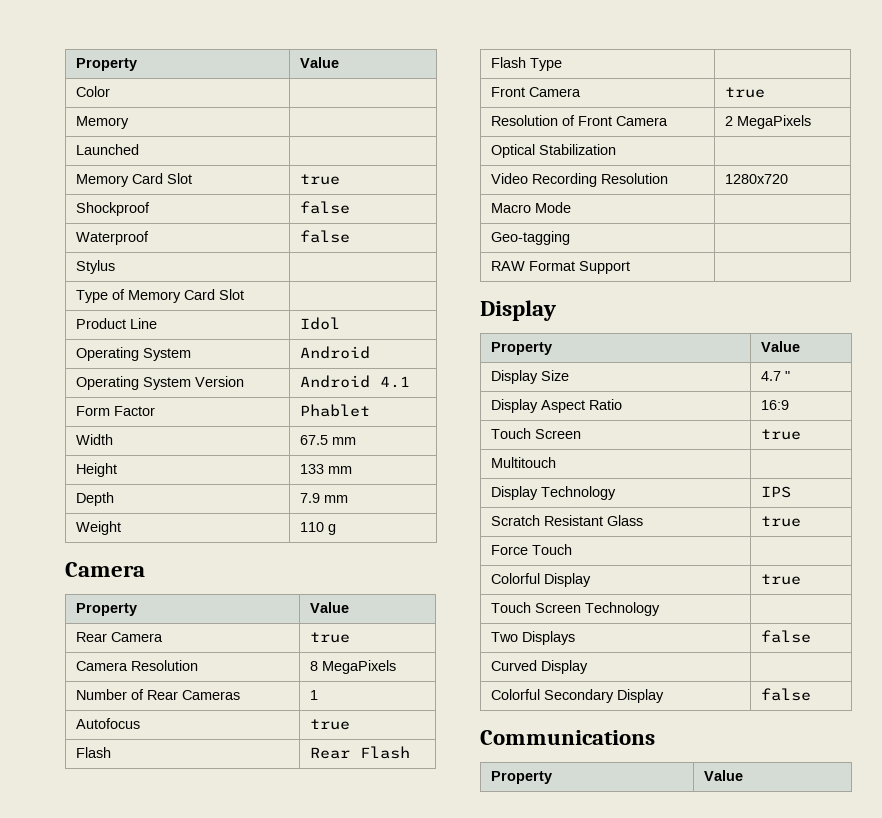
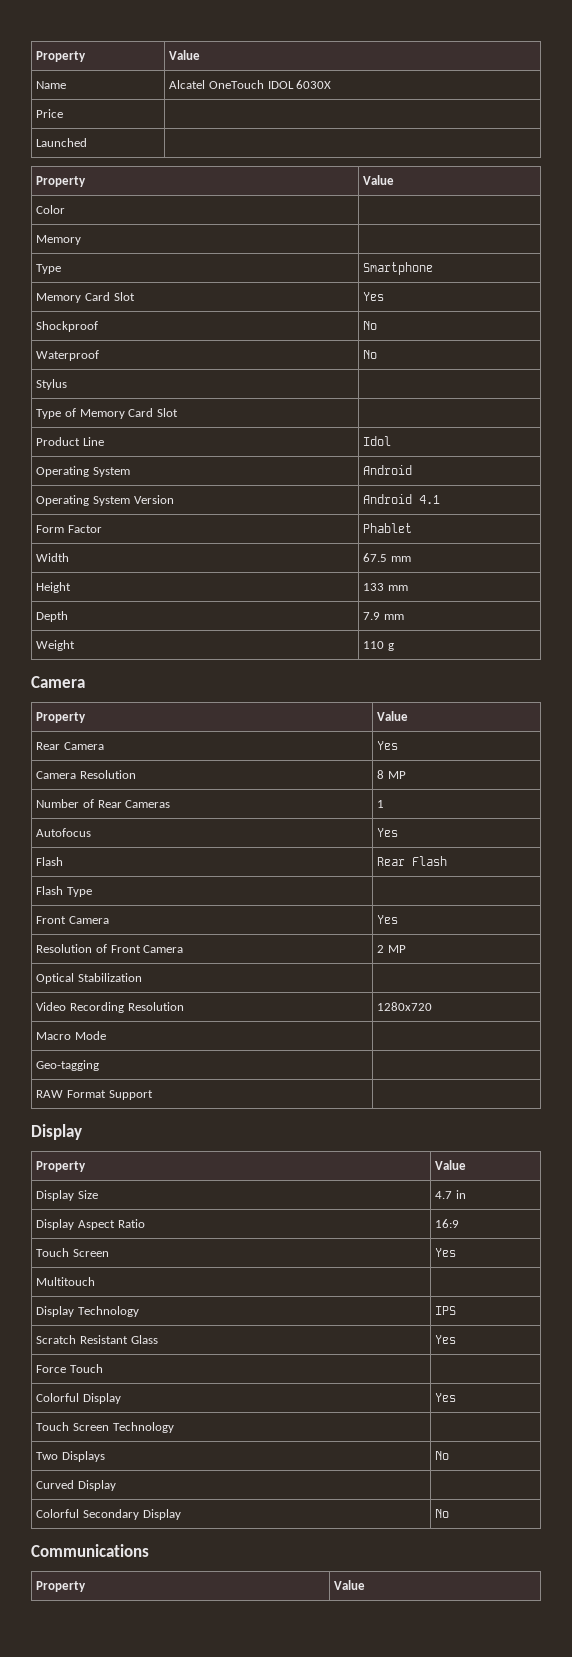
[75,58,137,71] [299,57,339,68] Property | Value -> [36,51,87,62] [169,50,201,60] [36,81,67,89] [169,80,332,89] [36,109,64,118] [36,138,88,147] [36,176,87,187] [363,175,395,185] Property | Value // Name | Alcatel OneTouch IDOL 6030X // Price | // Launched | // Property | Value
[75,144,139,155] [75,173,192,187] [299,174,340,185] Launched | // Memory Card Slot | true -> [36,264,62,274] [363,262,434,275] [36,292,135,303] [363,292,385,301] Type | Smartphone // Memory Card Slot | Yes
[299,201,350,214] false -> [363,321,378,330] No
[299,230,350,243] false -> [363,350,378,359] No
[309,632,350,643] true -> [377,741,399,750] Yes
[321,660,396,674] MegaPixels -> [387,771,406,779] MP
[309,719,350,730] true -> [377,828,399,837] Yes
[724,87,765,98] true -> [377,915,399,924] Yes
[736,115,811,129] MegaPixels -> [387,945,406,953] MP
[784,371,790,381] " -> [455,1190,466,1199] in
[760,429,801,440] true -> [435,1248,457,1257] Yes
[760,516,801,527] true -> [435,1335,457,1344] Yes
[760,574,801,585] true -> [435,1393,457,1402] Yes
[760,630,811,643] false -> [435,1451,450,1460] No
[760,688,811,701] false -> [435,1509,450,1518] No

